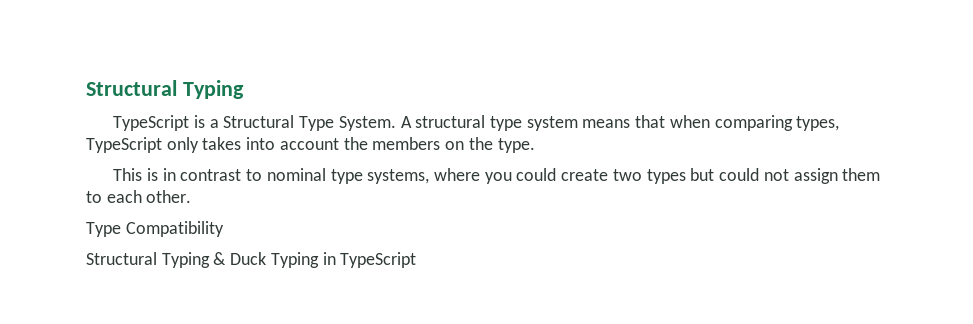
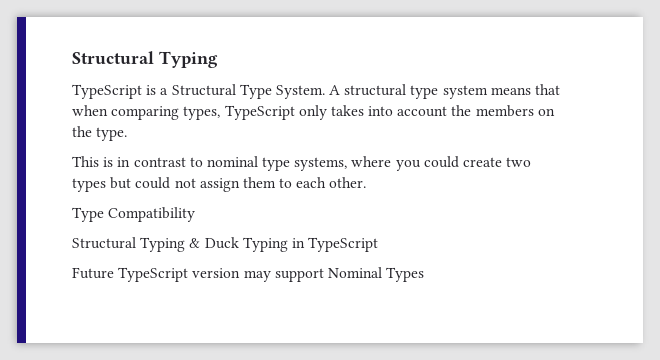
(417, 260) none -> [72,267,425,282] // Future TypeScript version may support Nominal Types

